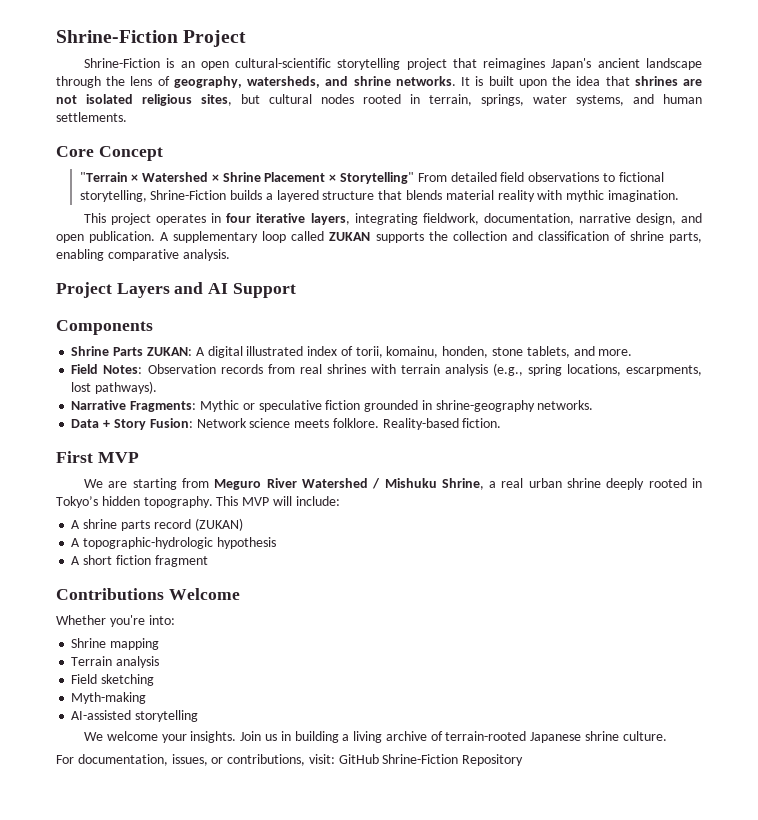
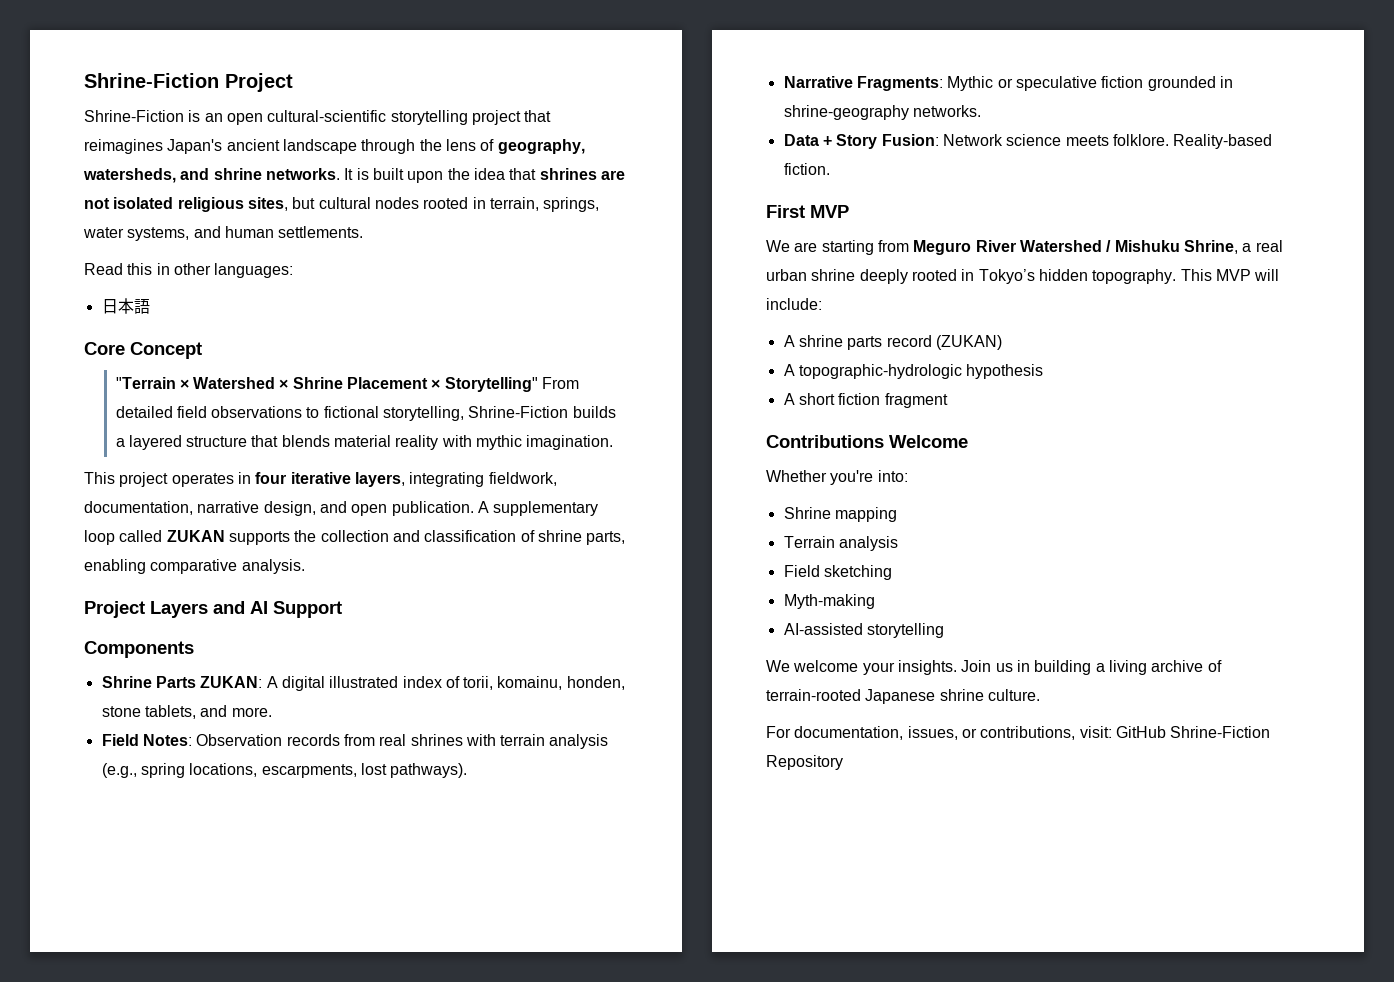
(127, 117) none -> [84,263,294,278] [101,298,150,314] // Read this in other languages: // 日本語

